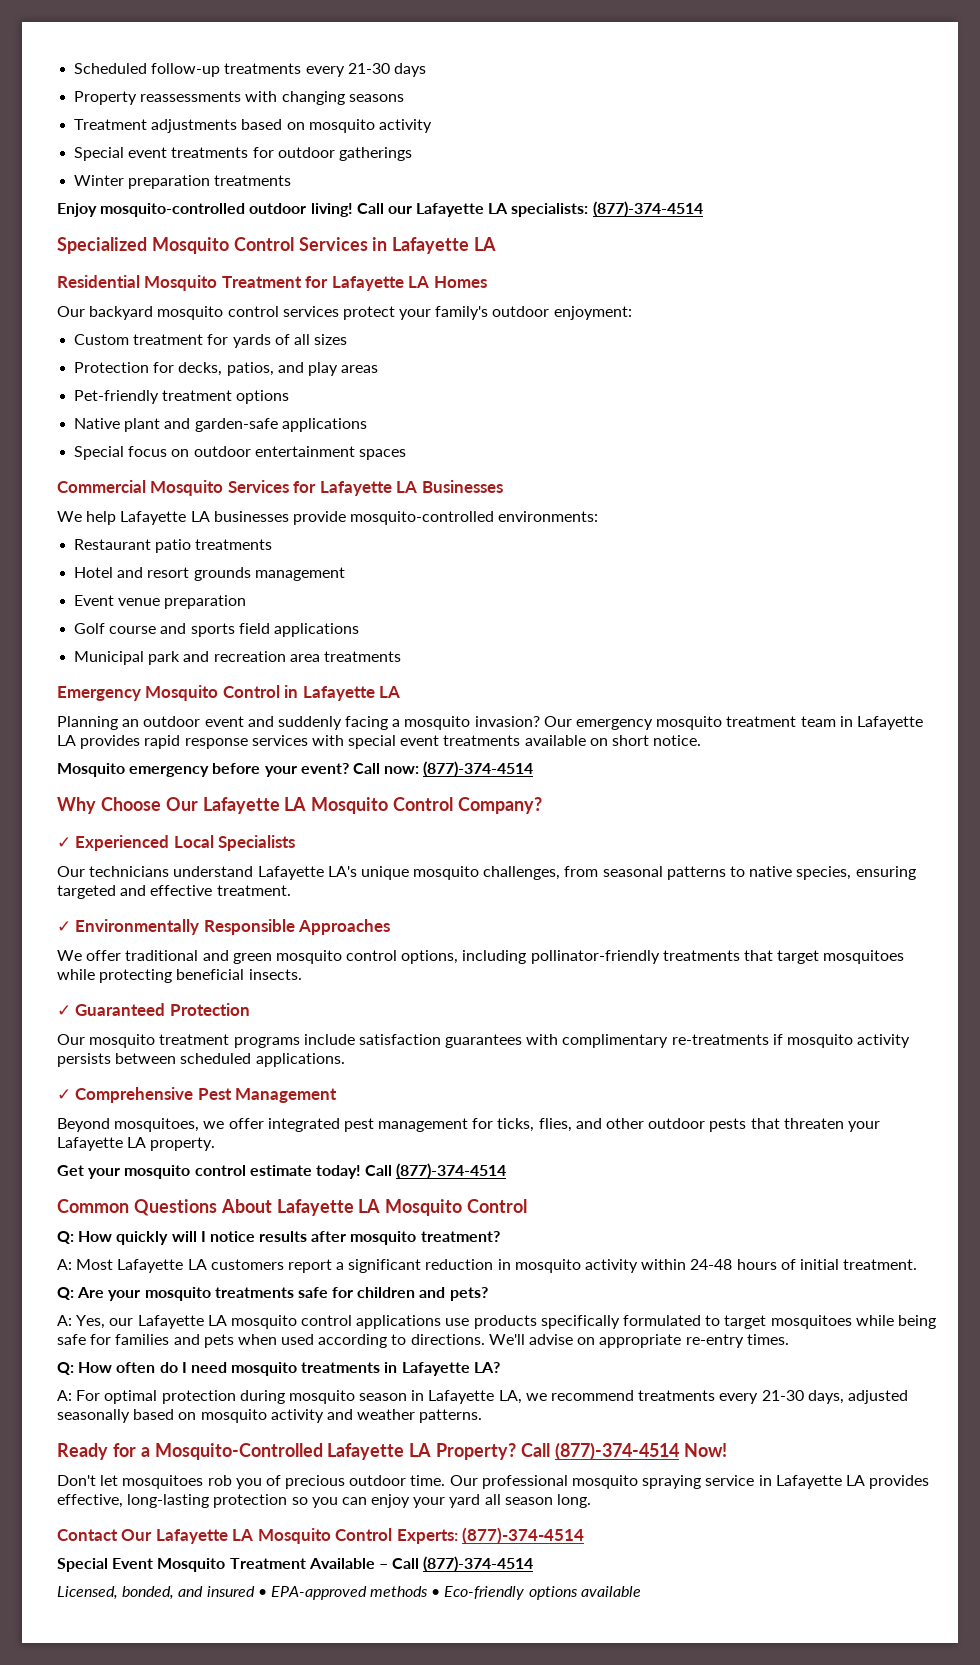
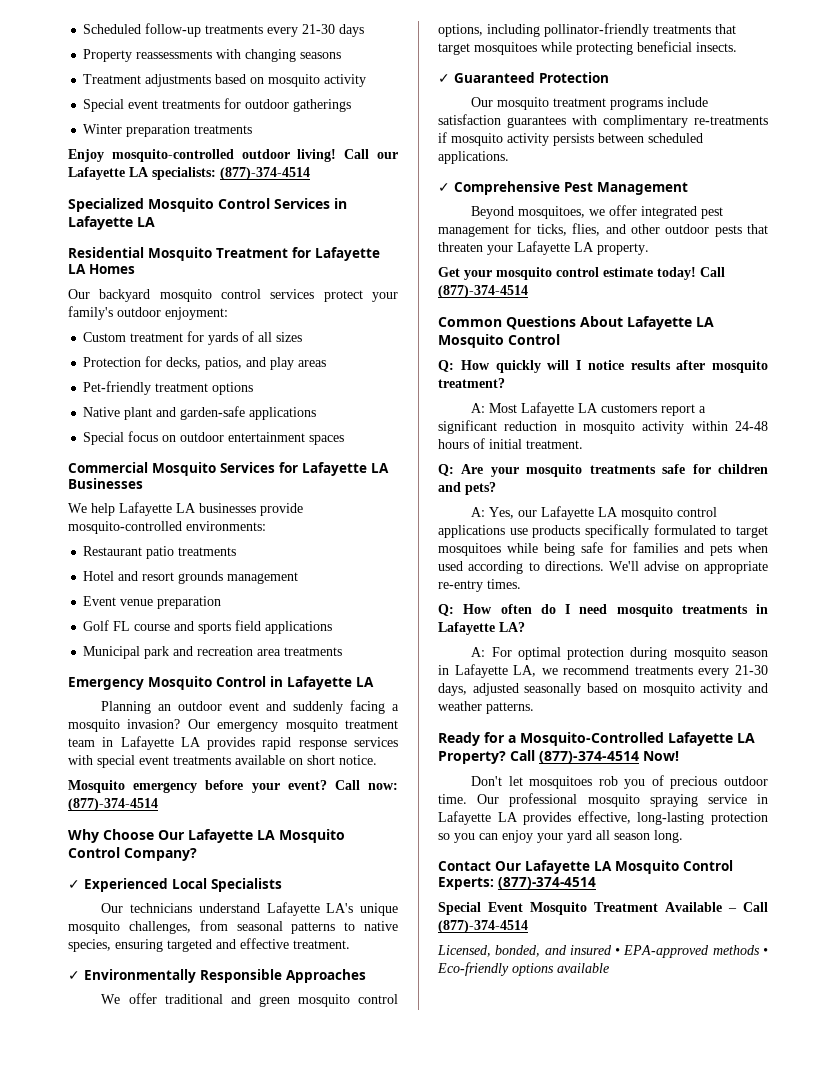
(106, 628) none -> [113,621,131,631] FL

